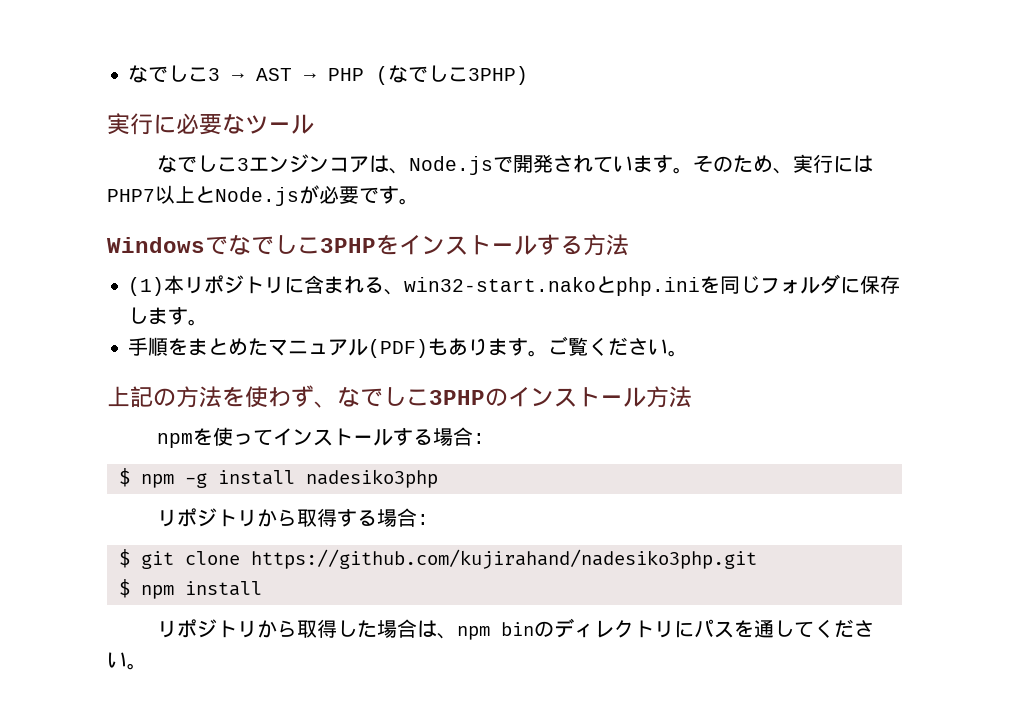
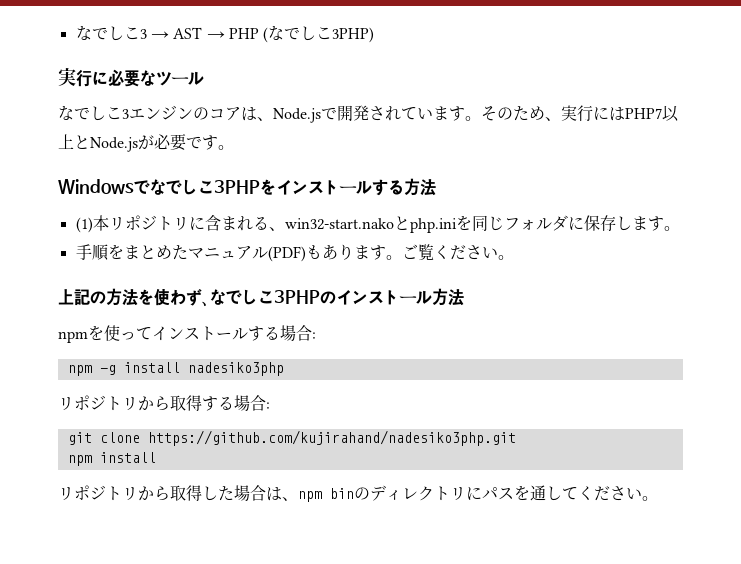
(329, 164) none -> [193,107,209,120] の
[118,468,130,487] $ -> (316, 335) none
[118,549,130,568] $ -> (270, 405) none
[118,579,130,598] $ -> (516, 438) none

